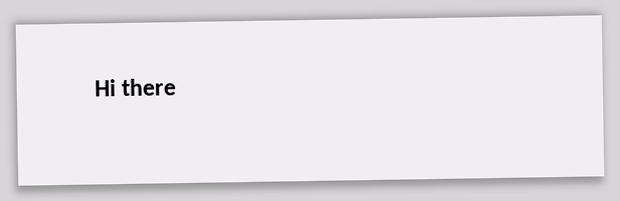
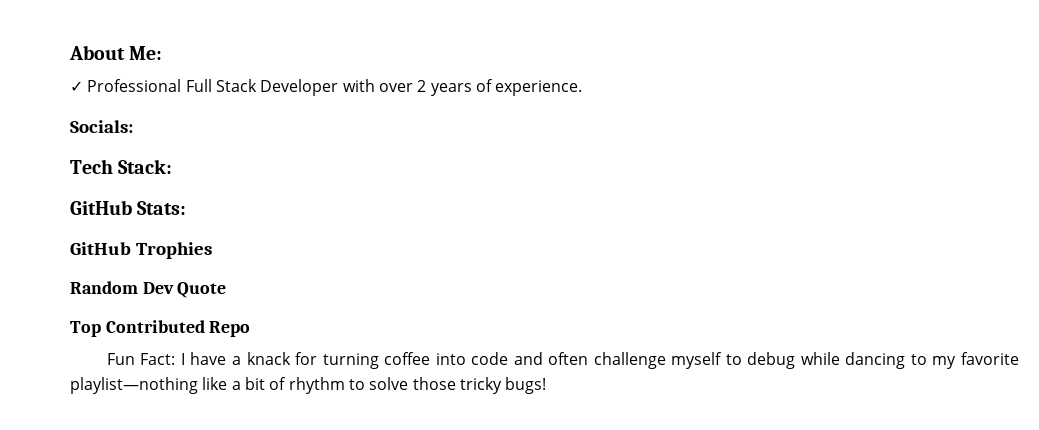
[94,78,177,97] Hi there -> [69,45,163,60] [70,79,583,96] [70,120,133,133] [70,159,173,174] [70,200,187,215] [70,242,212,259] [70,281,227,298] [70,320,251,337] [106,352,1019,369] [70,377,547,394] About Me: // ✓ Professional Full Stack Developer with over 2 years of experience. // Socials: // Tech Stack: // GitHub Stats: // GitHub Trophies // Random Dev Quote // Top Contributed Repo // Fun Fact: I have a knack for turning coffee into code and often challenge myself to debug while dancing to my favorite playlist—nothing like a bit of rhythm to solve those tricky bugs!

